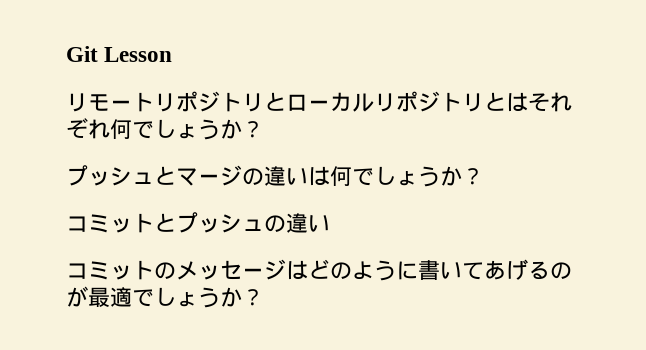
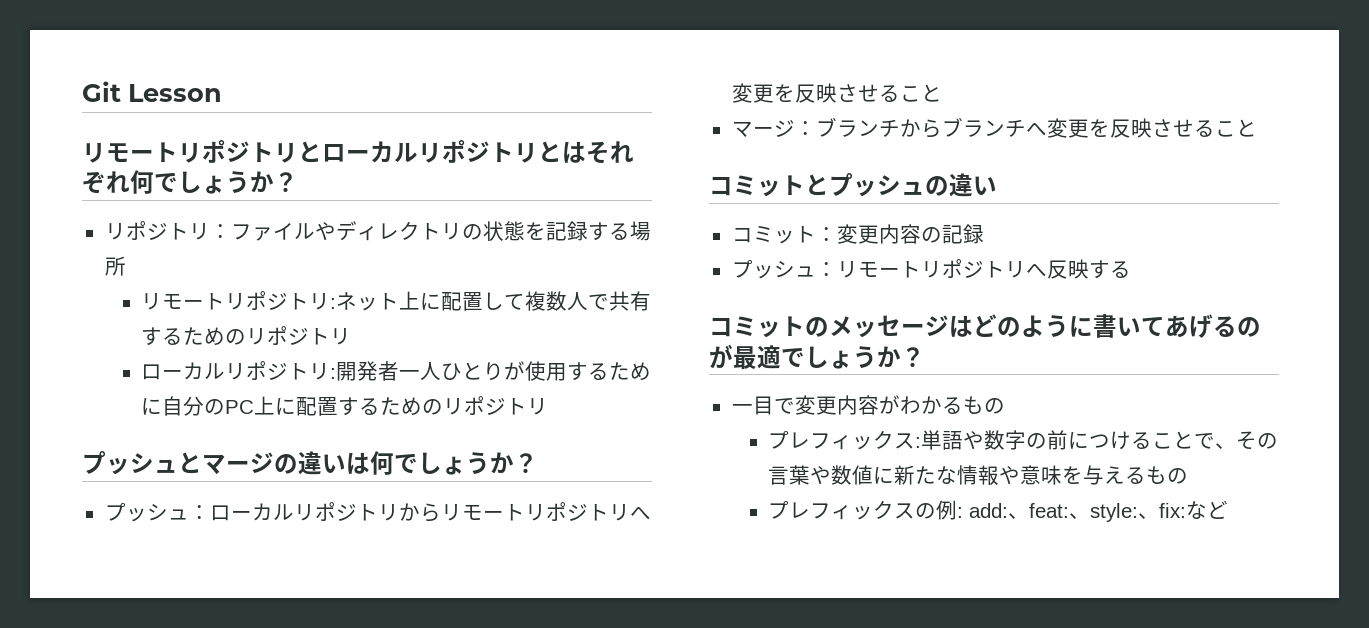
(264, 129) none -> [104,221,651,241] [104,256,126,276] [140,291,651,311] [140,326,351,346] [140,361,651,381] [140,396,548,416] // リポジトリ：ファイルやディレクトリの状態を記録する場所 // リモートリポジトリ:ネット上に配置して複数人で共有するためのリポジトリ // ローカルリポジトリ:開発者一人ひとりが使用するために自分のPC上に配置するためのリポジトリ
(484, 176) none -> [104,502,651,522] [731,83,942,103] [731,117,1257,138] // プッシュ：ローカルリポジトリからリモートリポジトリへ変更を反映させること // マージ：ブランチからブランチへ変更を反映させること
(330, 223) none -> [731,224,984,244] [731,259,1131,279] // コミット：変更内容の記録 // プッシュ：リモートリポジトリへ反映する
(264, 297) none -> [731,395,1005,415] [767,430,1278,450] [767,465,1188,486] [767,500,1228,522] // 一目で変更内容がわかるもの // プレフィックス:単語や数字の前につけることで、その言葉や数値に新たな情報や意味を与えるもの // プレフィックスの例: add:、feat:、style:、fix:など

